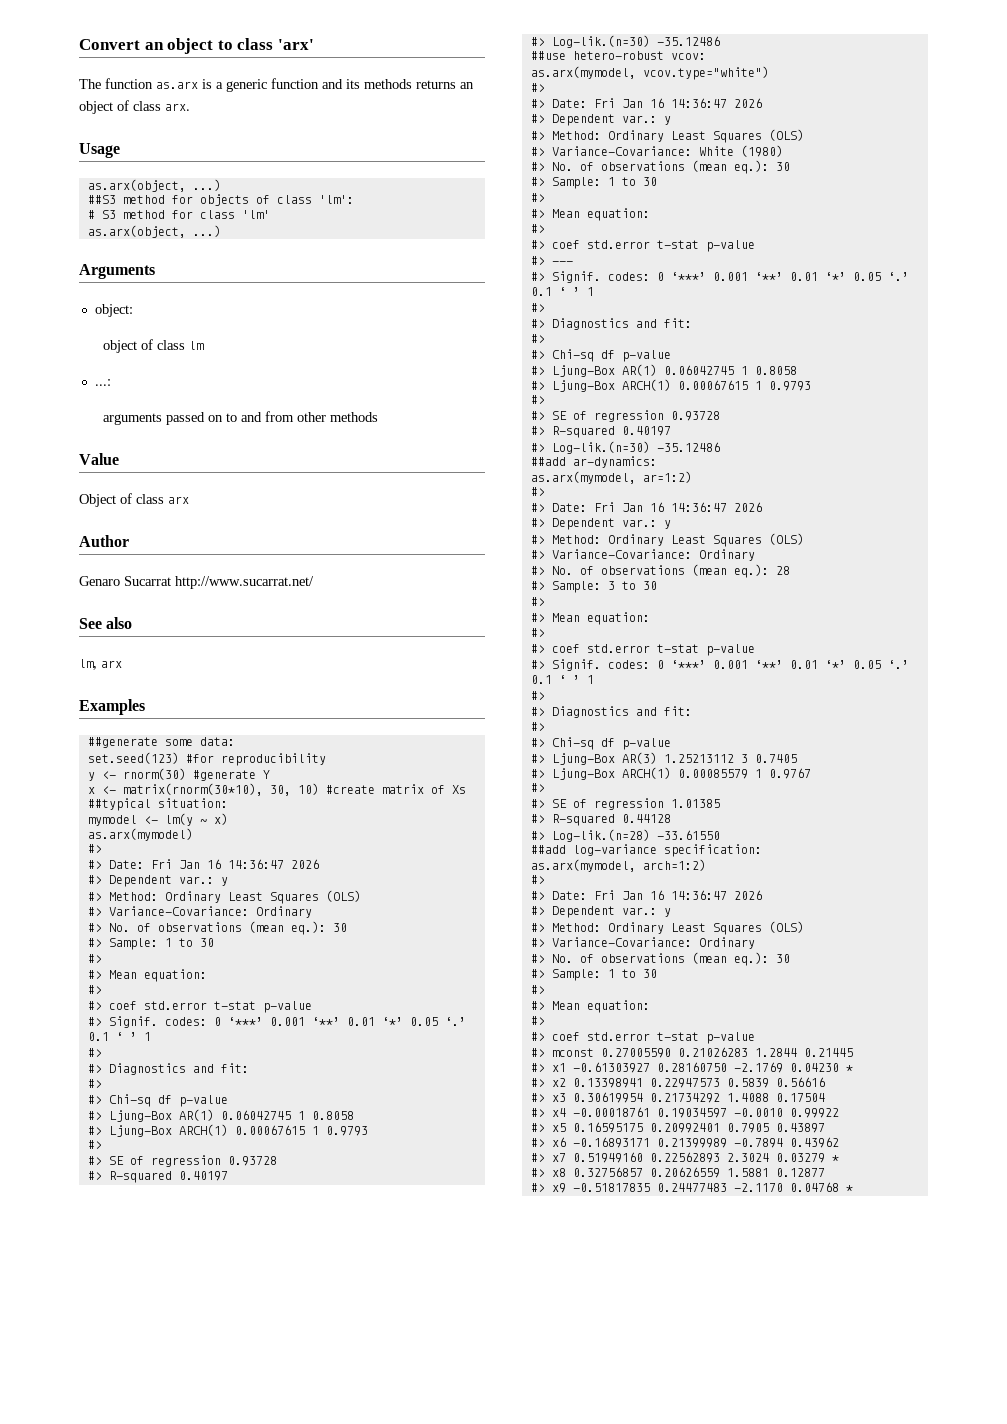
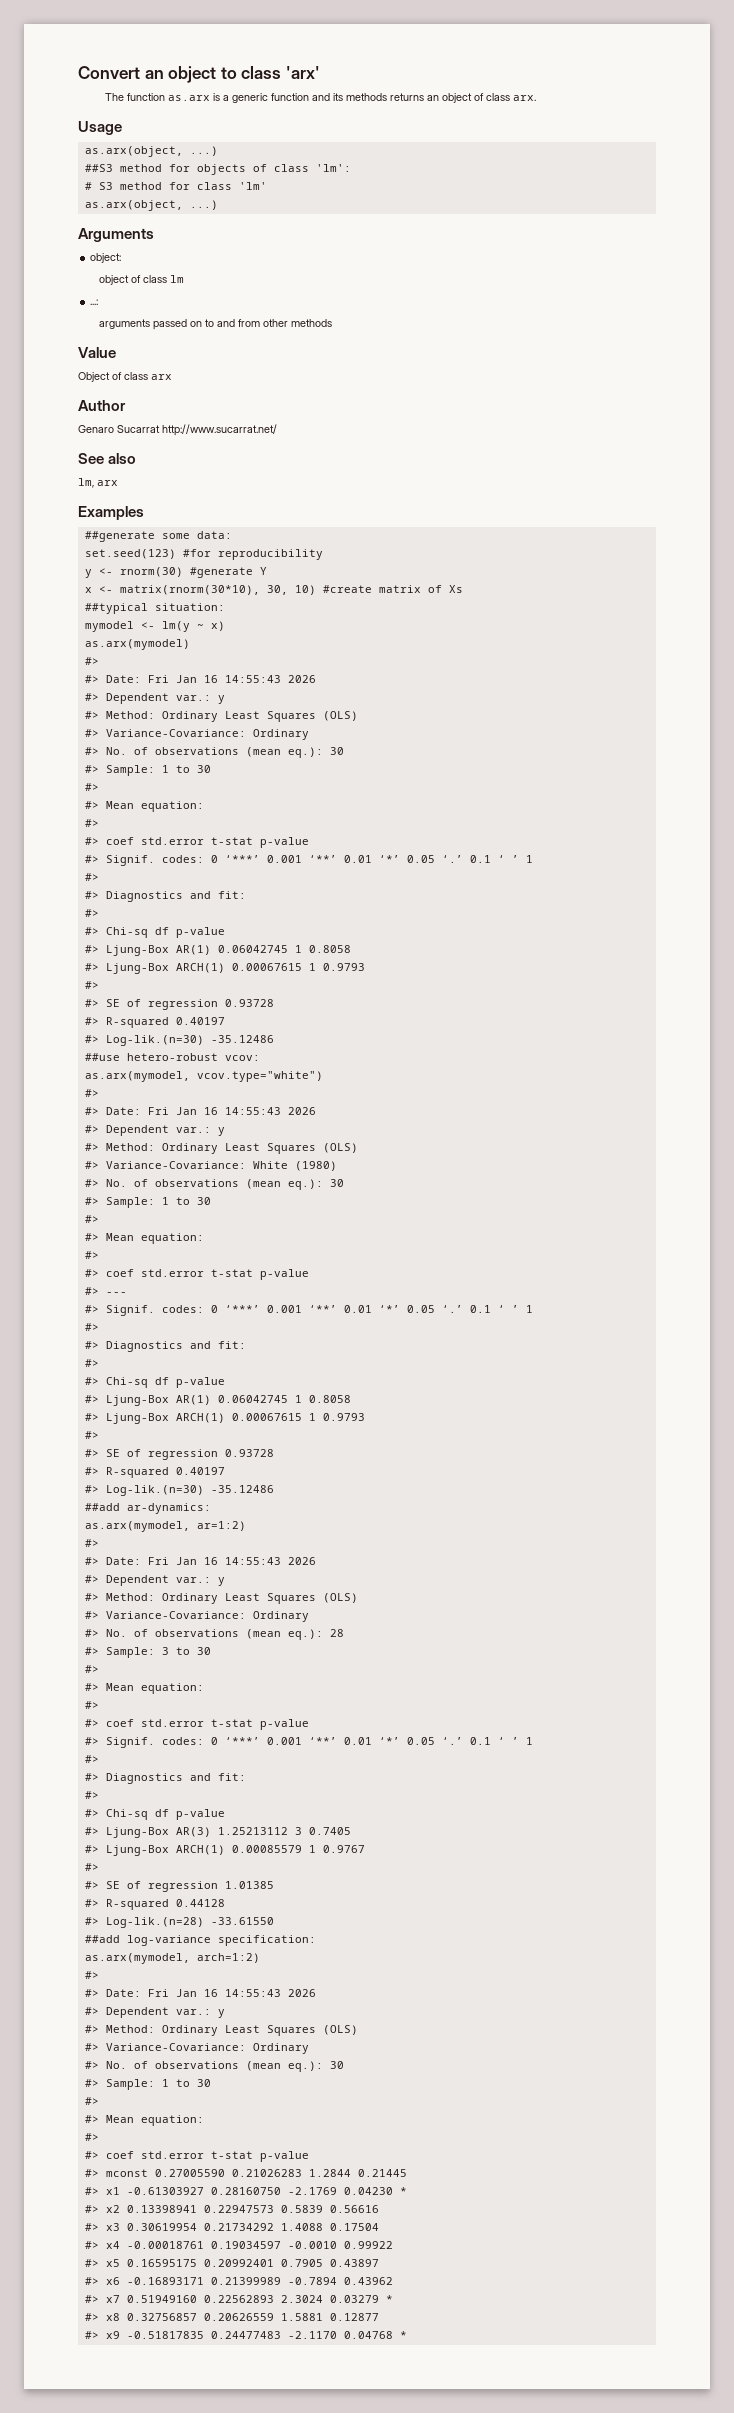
[227,859,284,869] 14:36:47 -> [224,675,281,683] 14:55:43
[670,98,727,108] 14:36:47 -> [224,1107,281,1115] 14:55:43
[670,502,727,512] 14:36:47 -> [224,1557,281,1565] 14:55:43
[670,890,727,900] 14:36:47 -> [224,1989,281,1997] 14:55:43

